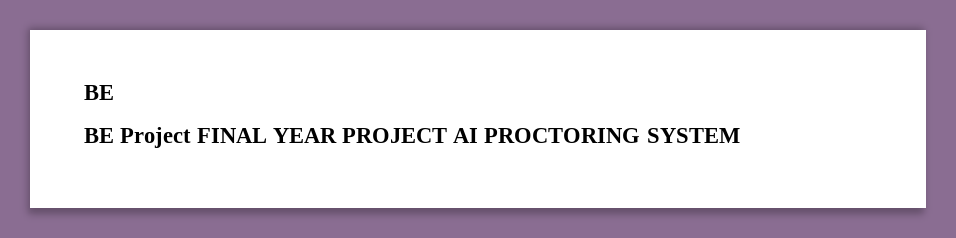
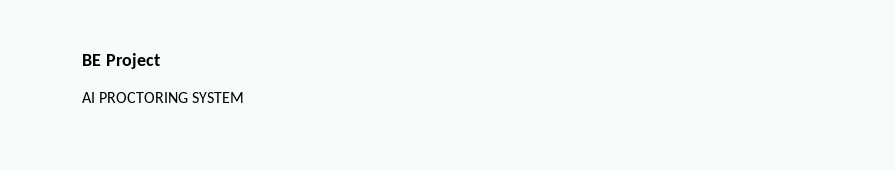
[84,85,114,100] [84,128,114,143] BE // BE -> [82,54,101,66] BE
[197,128,448,143] FINAL YEAR PROJECT -> (160, 61) //

